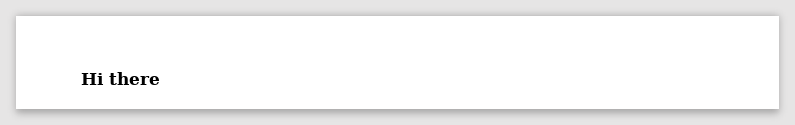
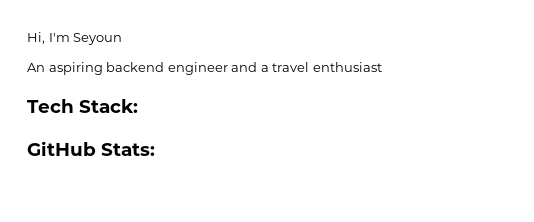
[81,72,160,85] Hi there -> [27,32,123,45] [27,62,382,75] [27,99,138,113] [27,141,155,156] Hi, I'm Seyoun // An aspiring backend engineer and a travel enthusiast // Tech Stack: // GitHub Stats:

